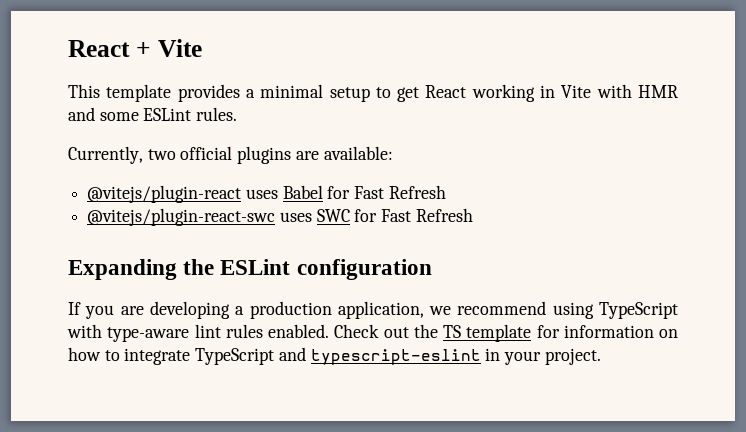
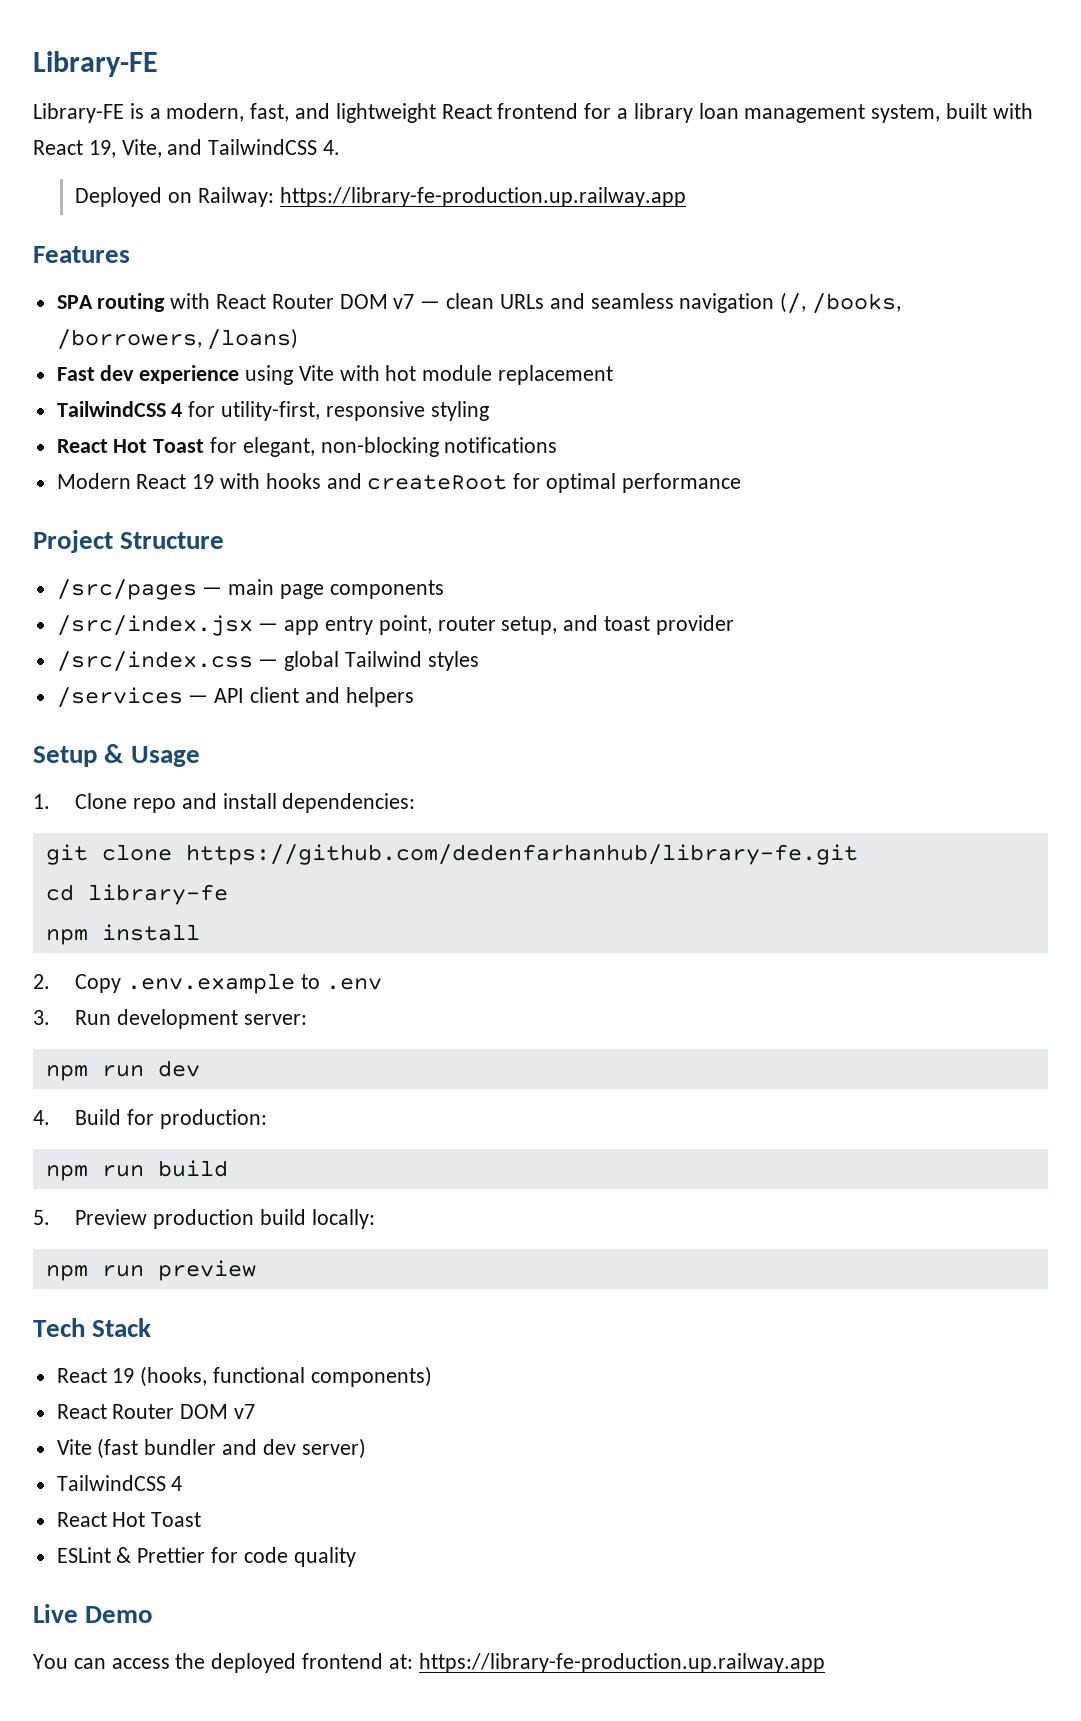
[68,39,202,57] [68,84,678,102] [68,107,238,121] [68,146,393,164] [87,185,446,203] [87,208,473,226] [68,259,432,280] [68,301,678,319] [67,324,678,342] [68,347,601,365] React + Vite // This template provides a minimal setup to get React working in Vite with HMR and some ESLint rules. // Currently, two official plugins are available: // @vitejs/plugin-react uses Babel for Fast Refresh // @vitejs/plugin-react-swc uses SWC for Fast Refresh // Expanding the ESLint configuration // If you are developing a production application, we recommend using TypeScript with type-aware lint rules enabled. Check out the TS template for information on how to integrate TypeScript and typescript-eslint in your project. -> [33,51,158,77] [33,103,1033,123] [33,139,341,158] [75,187,686,207] [33,246,130,263] [56,292,901,314] [56,328,299,350] [56,365,614,385] [56,401,489,421] [56,437,558,457] [56,473,741,493] [33,530,225,553] [56,579,444,600] [56,615,734,636] [56,651,479,672] [56,687,414,708] [33,744,200,767] [33,793,416,813] [45,844,858,865] [45,884,228,905] [45,924,200,945] [33,973,382,994] [33,1009,307,1029] [45,1060,200,1081] [33,1109,267,1129] [45,1160,228,1181] [33,1209,375,1229] [45,1260,256,1281] [33,1318,152,1337] [56,1366,432,1387] [56,1404,256,1419] [56,1438,366,1459] [56,1475,183,1491] [56,1512,202,1527] [56,1547,356,1567] [33,1604,154,1623] [33,1653,825,1673] Library-FE // Library-FE is a modern, fast, and lightweight React frontend for a library loan management system, built with React 19, Vite, and TailwindCSS 4. // Deployed on Railway: https://library-fe-production.up.railway.app // Features // SPA routing with React Router DOM v7 — clean URLs and seamless navigation (/, /books, /borrowers, /loans) // Fast dev experience using Vite with hot module replacement // TailwindCSS 4 for utility-first, responsive styling // React Hot Toast for elegant, non-blocking notifications // Modern React 19 with hooks and createRoot for optimal performance // Project Structure // /src/pages — main page components // /src/index.jsx — app entry point, router setup, and toast provider // /src/index.css — global Tailwind styles // /services — API client and helpers // Setup & Usage // 1. Clone repo and install dependencies: // git clone https://github.com/dedenfarhanhub/library-fe.git // cd library-fe // npm install // 2. Copy .env.example to .env // 3. Run development server: // npm run dev // 4. Build for production: // npm run build // 5. Preview production build locally: // npm run preview // Tech Stack // React 19 (hooks, functional components) // React Router DOM v7 // Vite (fast bundler and dev server) // TailwindCSS 4 // React Hot Toast // ESLint & Prettier for code quality // Live Demo // You can access the deployed frontend at: https://library-fe-production.up.railway.app

